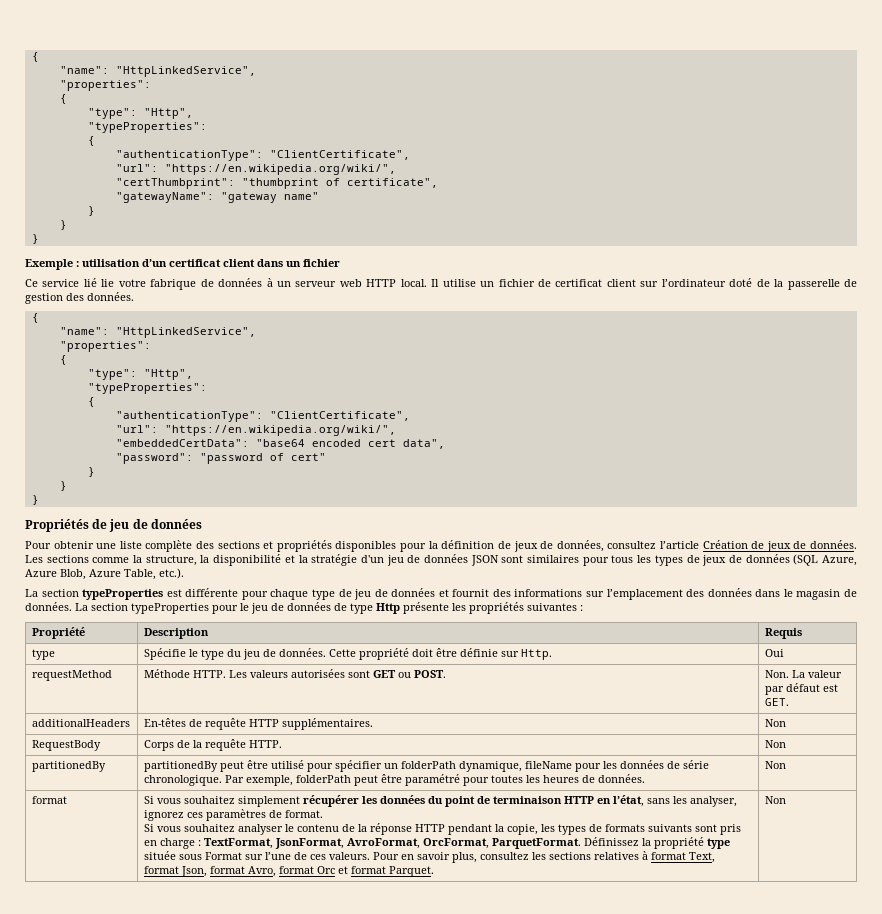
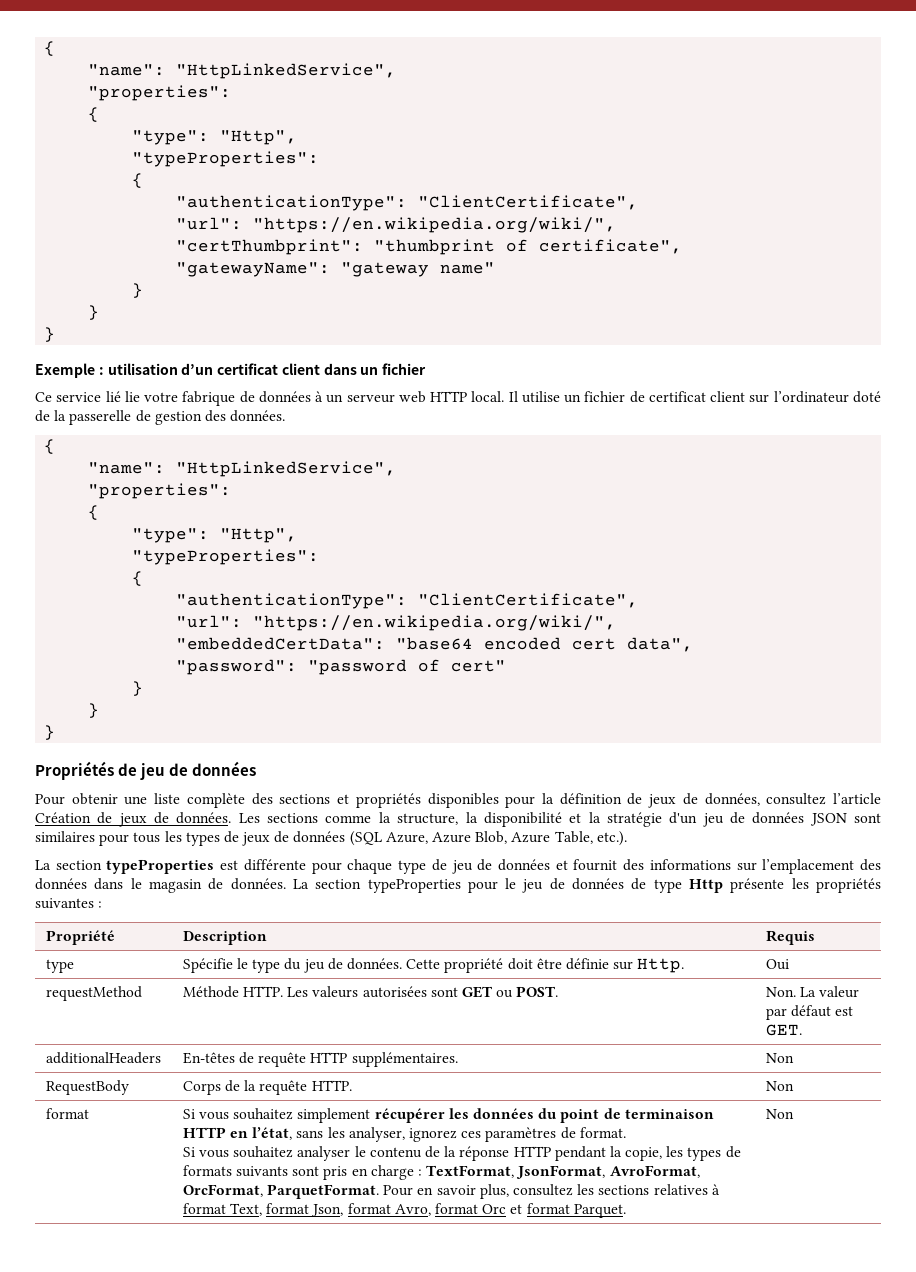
[31,761,106,772] [143,760,709,772] [143,774,645,786] [764,761,786,769] // partitionedBy | partitionedBy peut être utilisé pour spécifier un folderPath dynamique, fileName pour les données de série chronologique. Par exemple, folderPath peut être paramétré pour toutes les heures de données. | Non -> (794, 1086) none
[583,837,730,849] [143,851,370,860] Définissez la propriété type située sous Format sur l’une de ces valeurs. -> (380, 1191) none

